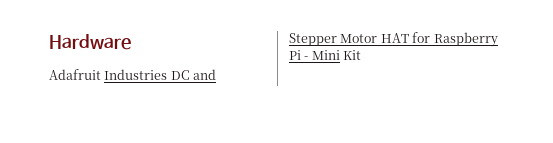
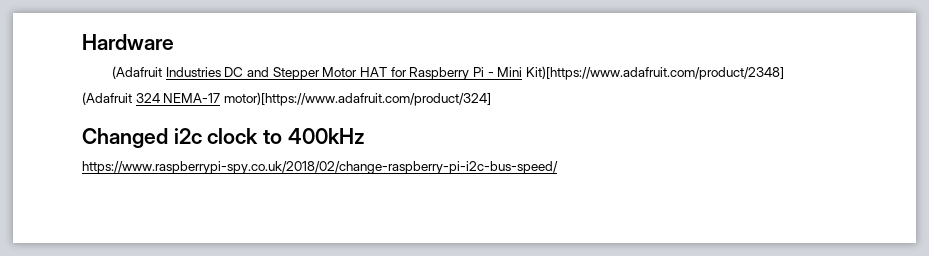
[49,69,101,80] Adafruit -> [112,66,163,79] (Adafruit
[343,50,362,60] Kit -> [525,66,784,80] [82,92,491,106] [82,128,365,148] [82,161,558,174] Kit)[https://www.adafruit.com/product/2348] // (Adafruit 324 NEMA-17 motor)[https://www.adafruit.com/product/324] // Changed i2c clock to 400kHz // https://www.raspberrypi-spy.co.uk/2018/02/change-raspberry-pi-i2c-bus-speed/

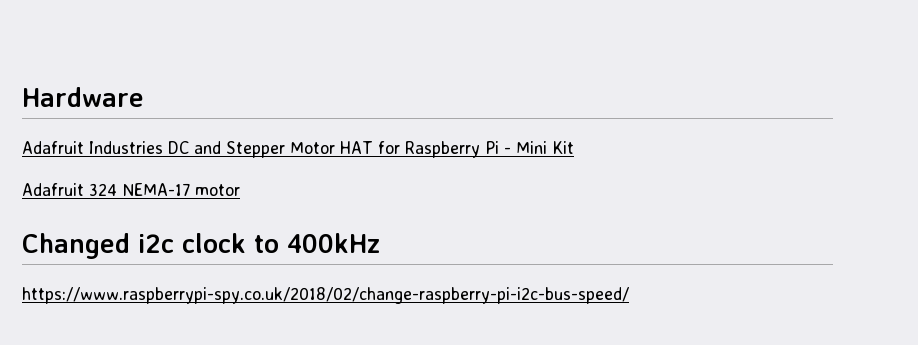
[112,66,163,79] (Adafruit -> [22,141,84,154] Adafruit
[525,66,784,80] [82,92,132,105] Kit)[https://www.adafruit.com/product/2348] // (Adafruit -> [552,141,574,154] [22,183,84,196] Kit // Adafruit
[223,92,491,106] motor)[https://www.adafruit.com/product/324] -> [195,184,240,196] motor

